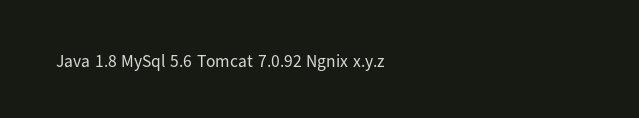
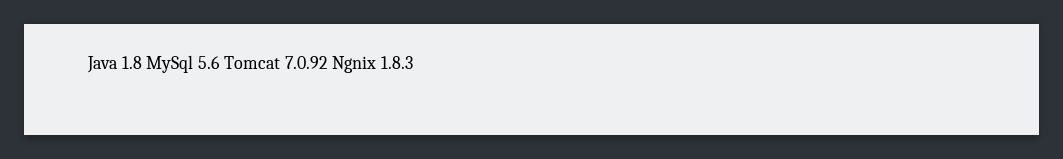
[353,58,385,71] x.y.z -> [381,56,414,69] 1.8.3

